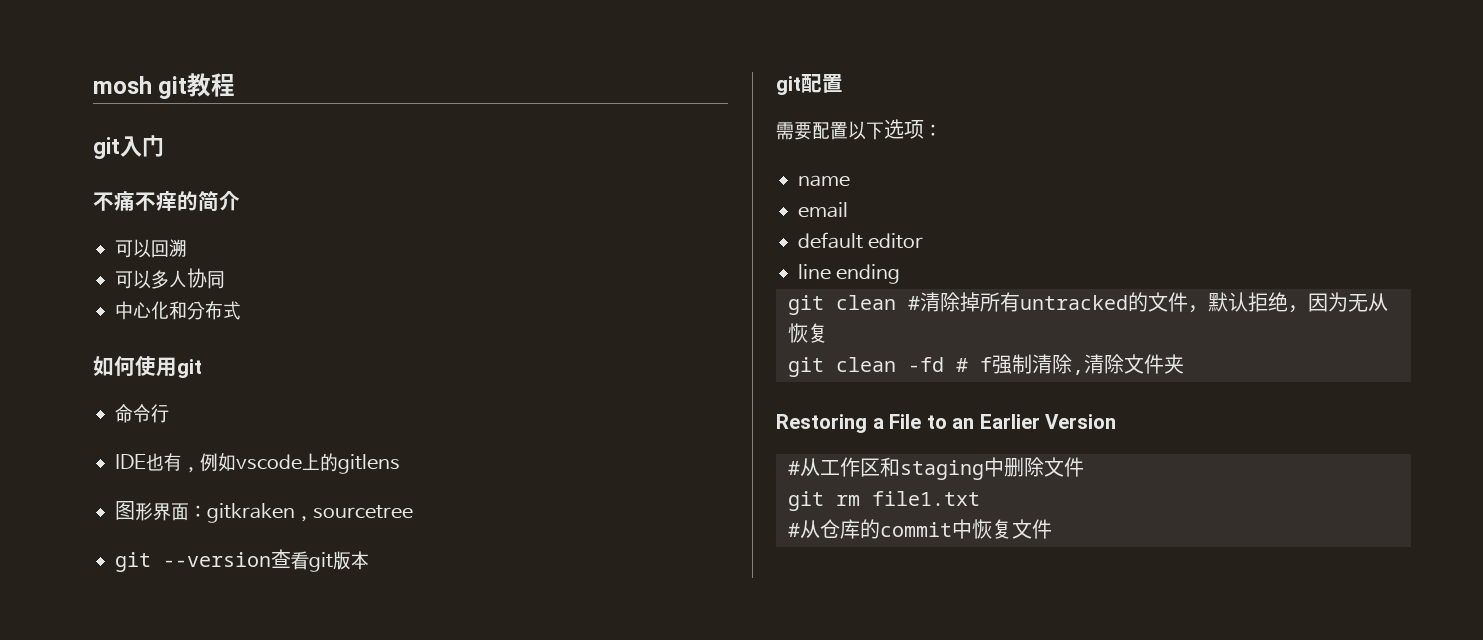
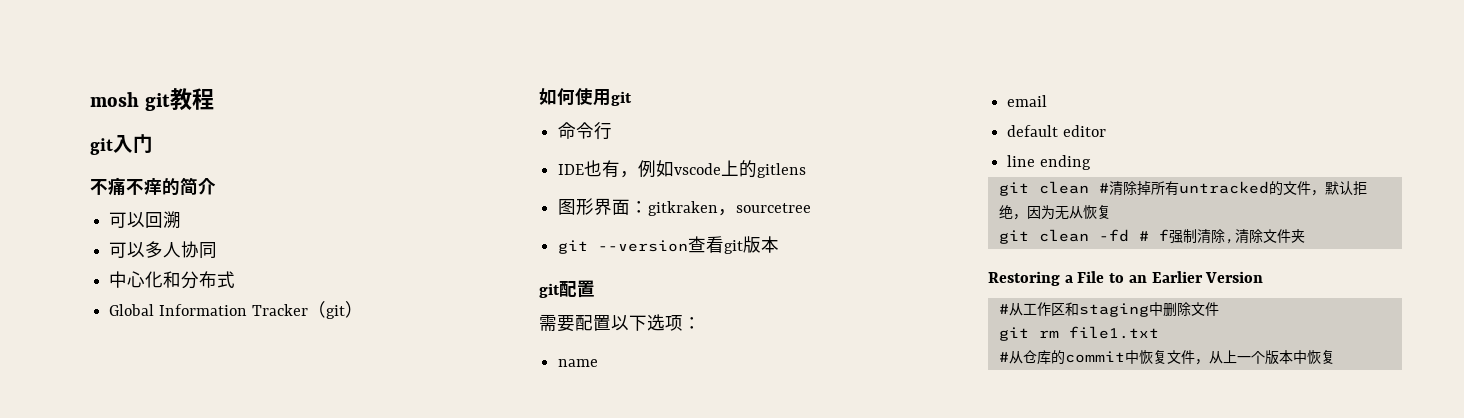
(241, 310) none -> [109,301,363,319] // Global Information Tracker（git）
(1052, 529) none -> [1194,349,1335,365] ，从上一个版本中恢复

